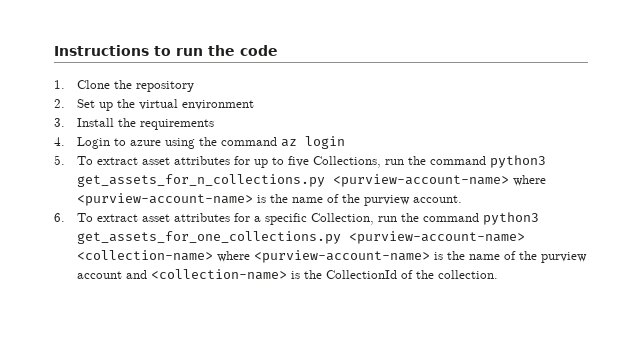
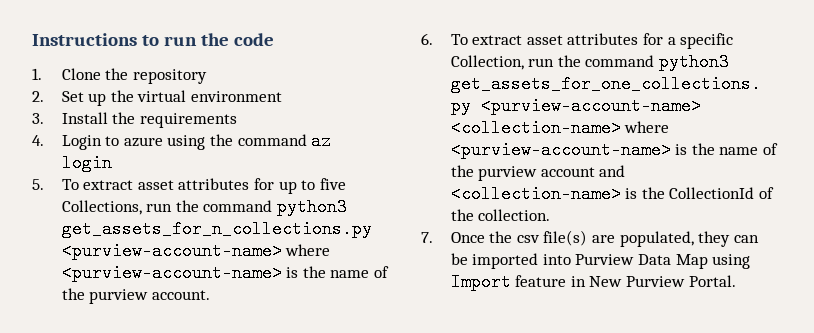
(499, 274) none -> [421,230,759,247] [450,253,751,269] [450,273,736,291] // 7. Once the csv file(s) are populated, they can be imported into Purview Data Map using Import feature in New Purview Portal.

